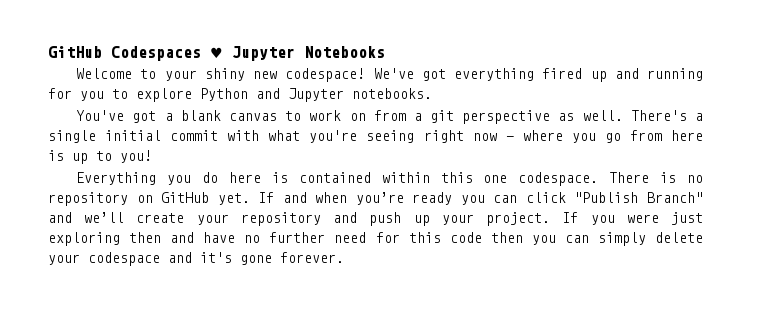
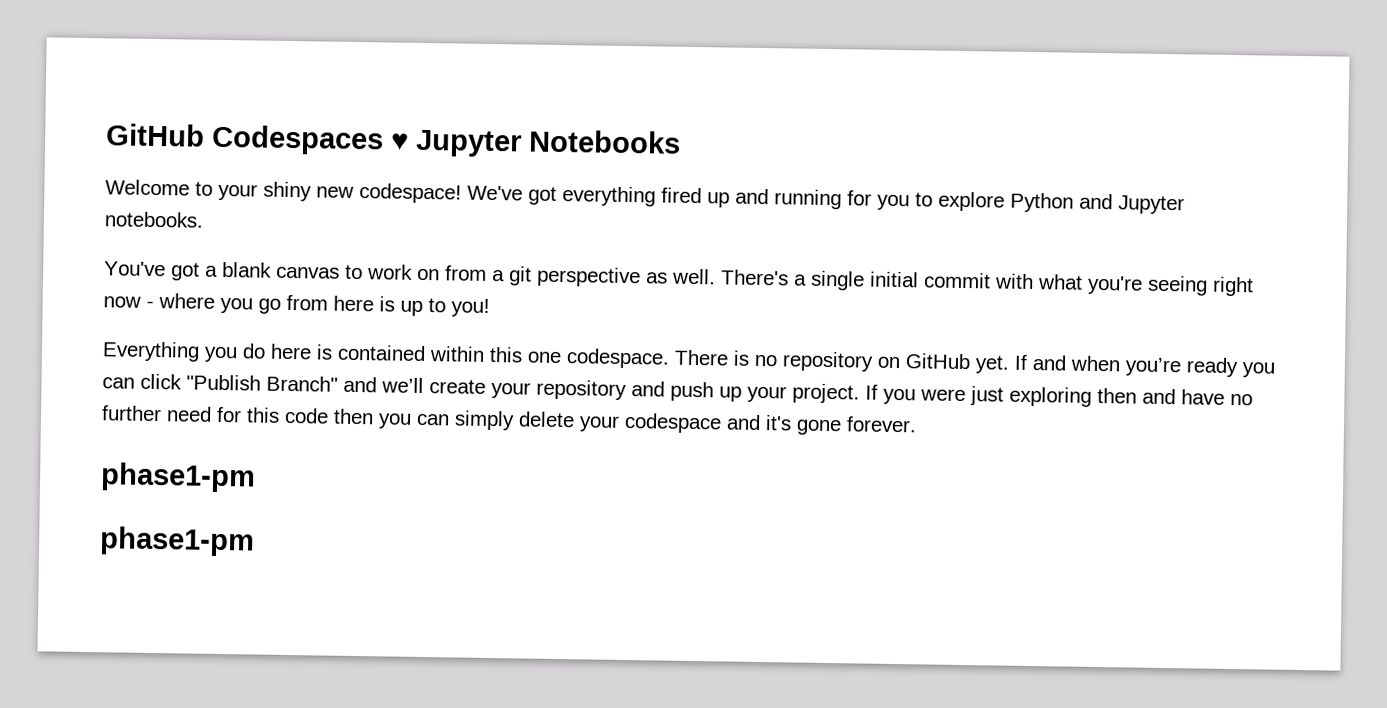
(344, 257) none -> [100,462,256,493] [99,526,255,557] // phase1-pm // phase1-pm

